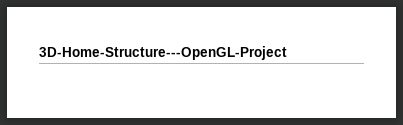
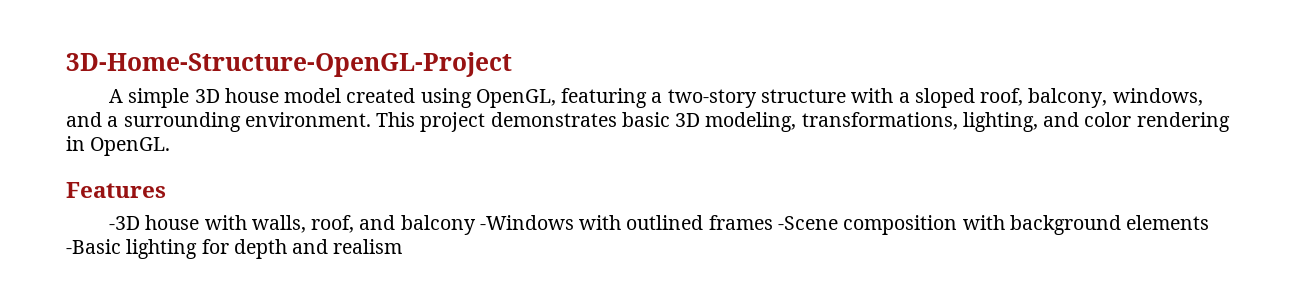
[39,46,287,60] 3D-Home-Structure---OpenGL-Project -> [66,52,512,77] [109,88,1203,108] [66,112,1230,132] [66,136,171,156] [66,182,166,198] [109,215,1210,235] [66,239,403,259] 3D-Home-Structure-OpenGL-Project // A simple 3D house model created using OpenGL, featuring a two-story structure with a sloped roof, balcony, windows, and a surrounding environment. This project demonstrates basic 3D modeling, transformations, lighting, and color rendering in OpenGL. // Features // -3D house with walls, roof, and balcony -Windows with outlined frames -Scene composition with background elements -Basic lighting for depth and realism

